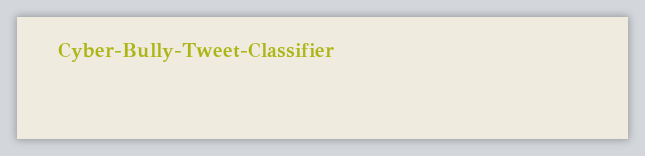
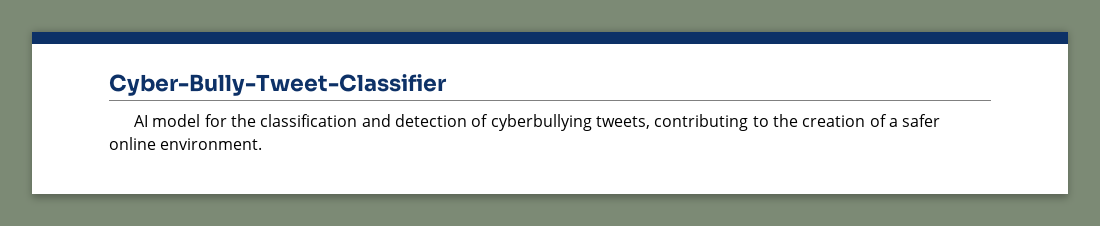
(334, 52) none -> [134,114,941,131] [109,137,263,150] // AI model for the classification and detection of cyberbullying tweets, contributing to the creation of a safer online environment.

